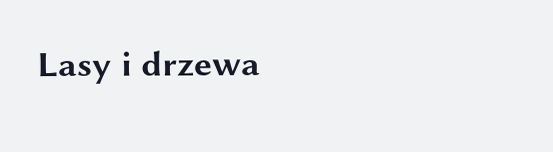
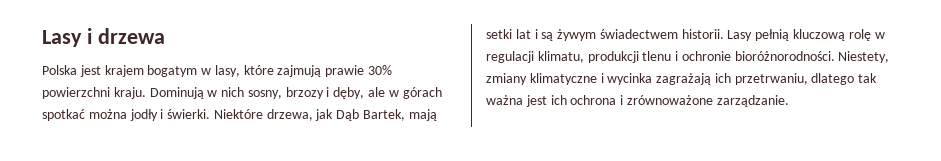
(262, 63) none -> [42,65,393,77] [42,87,442,99] [42,109,437,121] [486,29,885,41] [486,51,890,63] [486,73,878,85] [486,95,789,107] // Polska jest krajem bogatym w lasy, które zajmują prawie 30% powierzchni kraju. Dominują w nich sosny, brzozy i dęby, ale w górach spotkać można jodły i świerki. Niektóre drzewa, jak Dąb Bartek, mają setki lat i są żywym świadectwem historii. Lasy pełnią kluczową rolę w regulacji klimatu, produkcji tlenu i ochronie bioróżnorodności. Niestety, zmiany klimatyczne i wycinka zagrażają ich przetrwaniu, dlatego tak ważna jest ich ochrona i zrównoważone zarządzanie.

